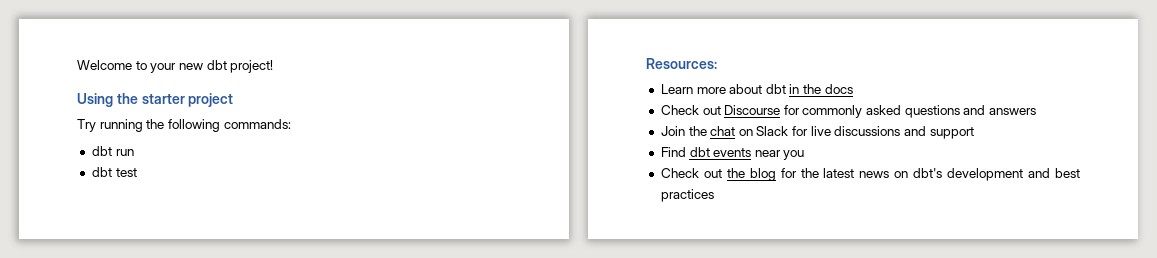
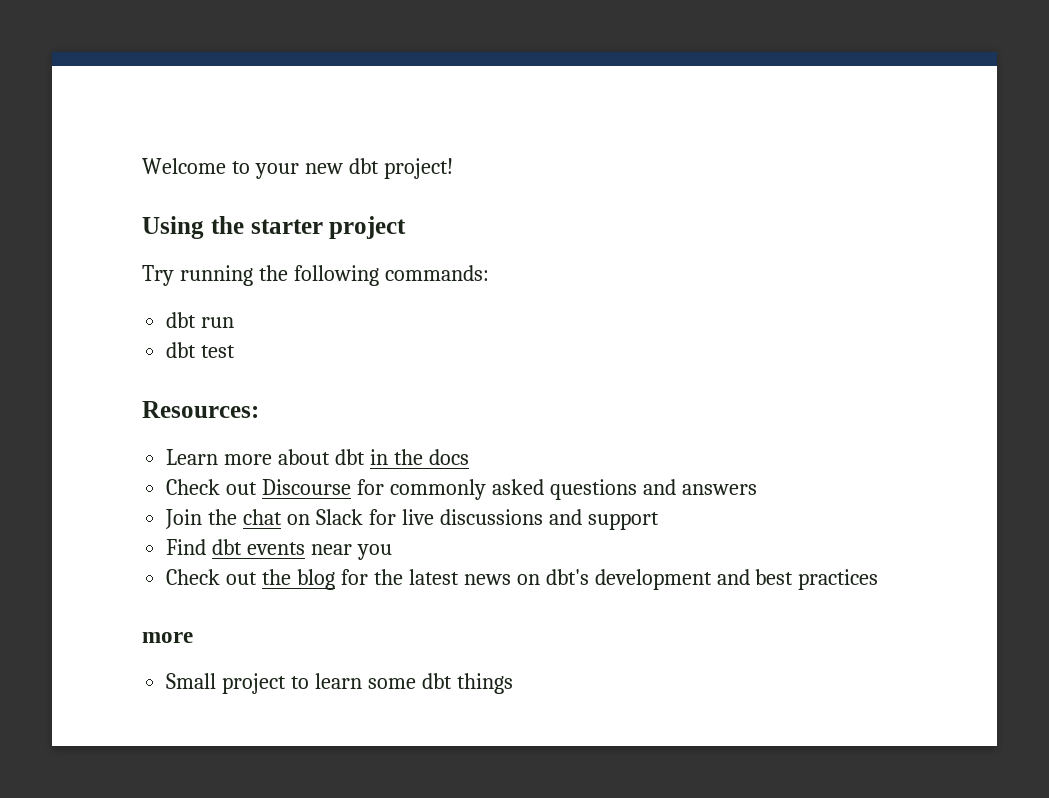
(714, 195) none -> [142,632,193,643] [166,673,513,694] // more // Small project to learn some dbt things

